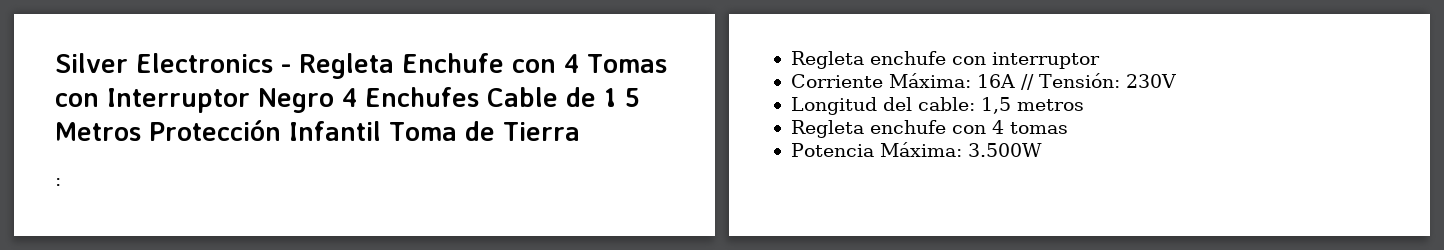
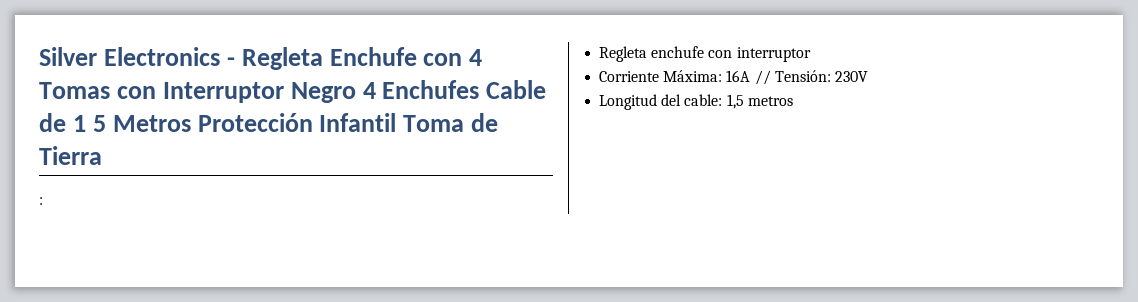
[790,120,1068,138] [790,142,1042,157] // Regleta enchufe con 4 tomas // Potencia Máxima: 3.500W -> (793, 101) none

